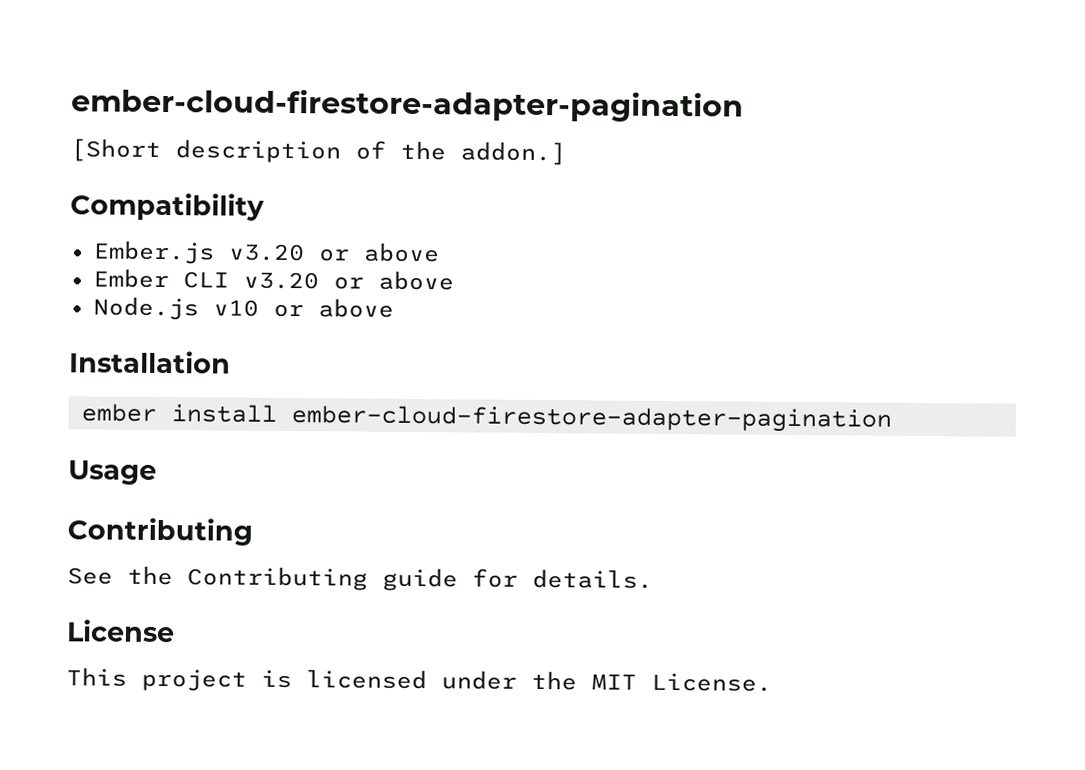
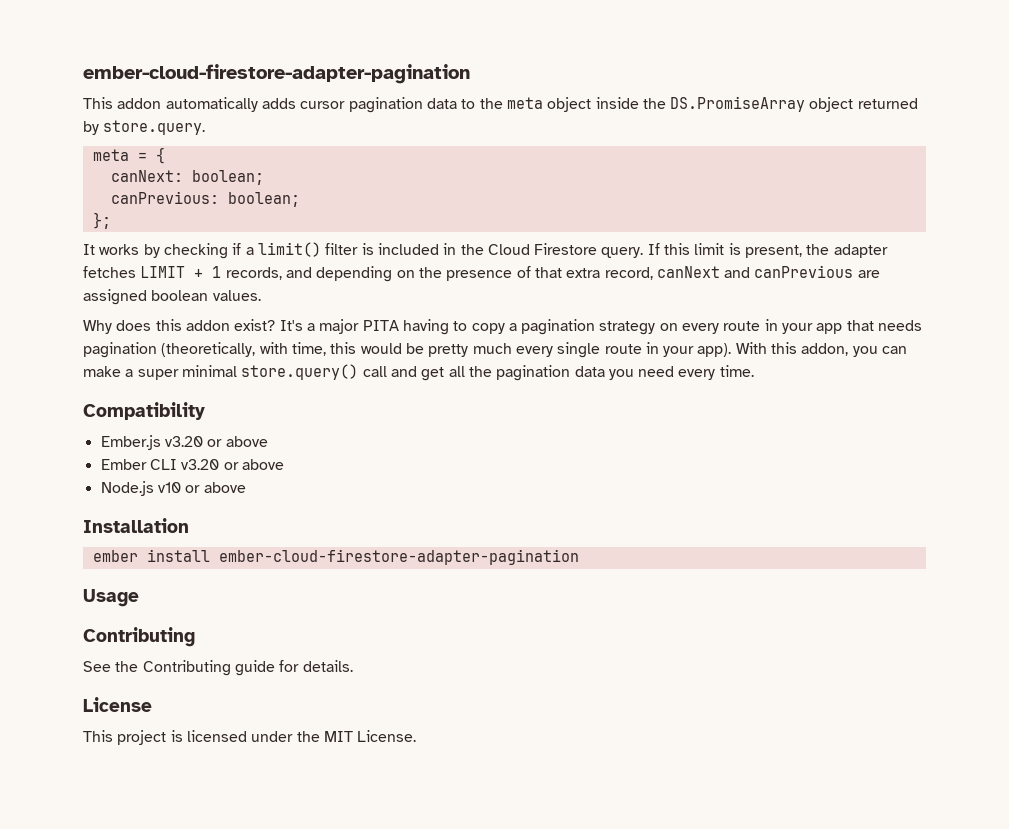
[71,87,744,123] [70,138,566,166] ember-cloud-firestore-adapter-pagination // [Short description of the addon.] -> [83,64,470,84] [83,96,918,113] [83,120,206,135] [92,147,165,164] [110,170,264,185] [110,191,300,207] [92,212,111,229] [83,242,888,259] [83,265,880,282] [83,289,261,305] [83,319,923,335] [83,342,908,358] [83,364,754,381] ember-cloud-firestore-adapter-pagination // This addon automatically adds cursor pagination data to the meta object inside the DS.PromiseArray object returned by store.query. // meta = { // canNext: boolean; // canPrevious: boolean; // }; // It works by checking if a limit() filter is included in the Cloud Firestore query. If this limit is present, the adapter fetches LIMIT + 1 records, and depending on the presence of that extra record, canNext and canPrevious are assigned boolean values. // Why does this addon exist? It's a major PITA having to copy a pagination strategy on every route in your app that needs pagination (theoretically, with time, this would be pretty much every single route in your app). With this addon, you can make a super minimal store.query() call and get all the pagination data you need every time.

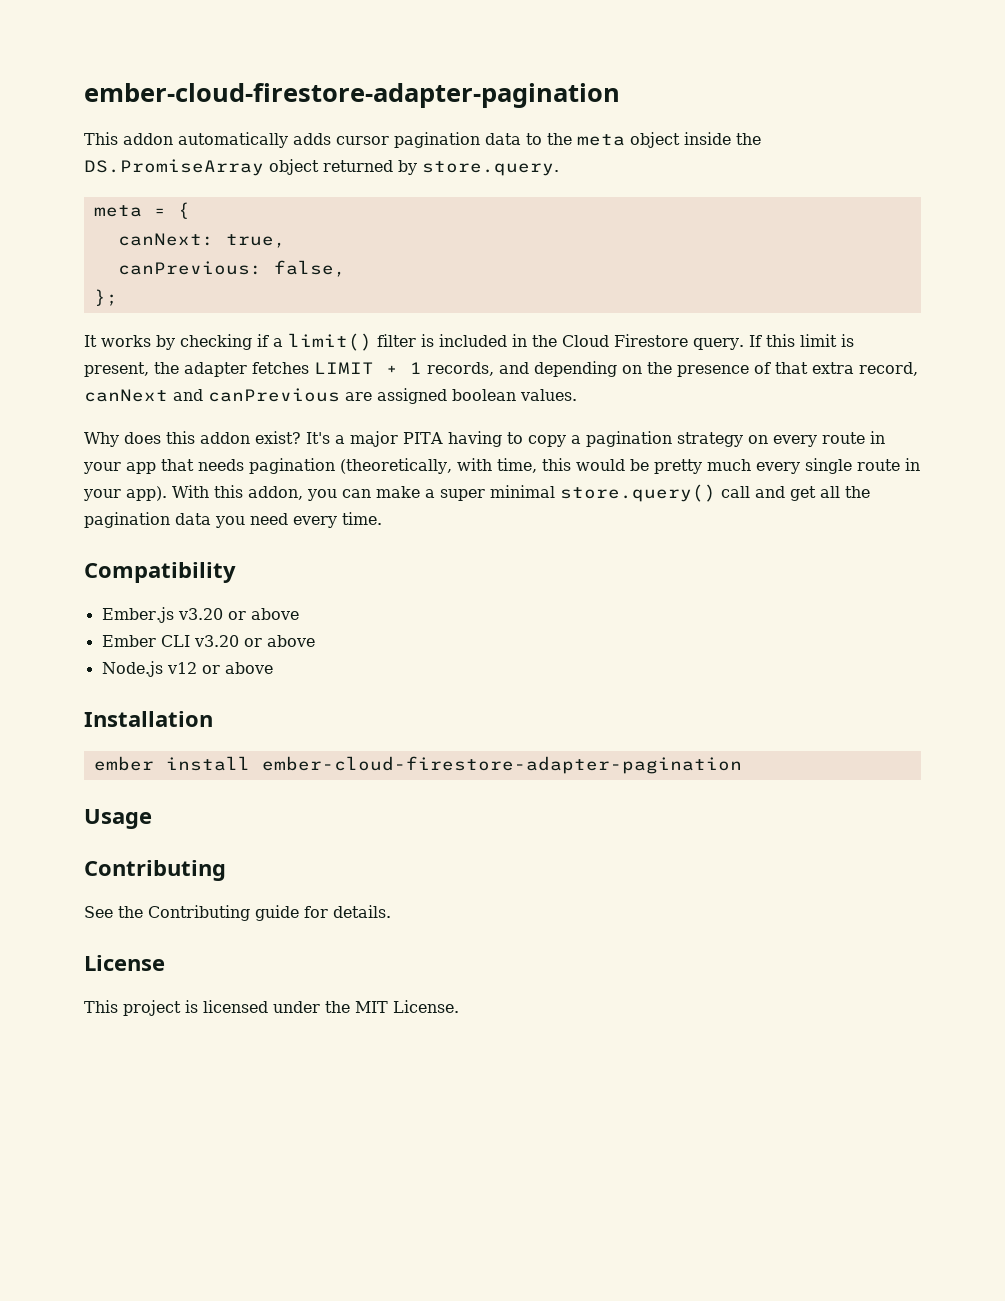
[191,170,264,185] boolean; -> [225,234,286,248] true,
[227,192,300,207] boolean; -> [273,260,346,277] false,
[157,482,181,493] v10 -> [166,662,197,674] v12

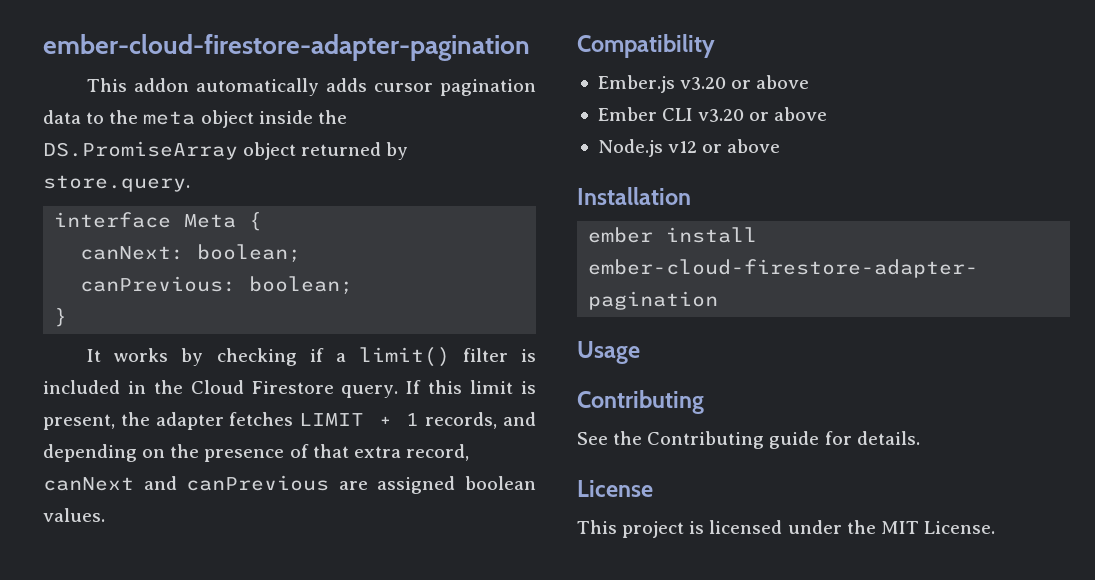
[93,205,166,217] meta = -> [54,212,237,228] interface Meta
[225,234,286,248] true, -> [197,244,302,263] boolean;
[273,260,346,277] [93,289,118,306] false, // }; -> [249,276,354,295] [54,308,68,327] boolean; // }
[84,431,885,447] [83,458,920,474] [83,484,870,502] [84,512,382,528] // Why does this addon exist? It's a major PITA having to copy a pagination strategy on every route in your app that needs pagination (theoretically, with time, this would be pretty much every single route in your app). With this addon, you can make a super minimal store.query() call and get all the pagination data you need every time. -> (105, 515) none

